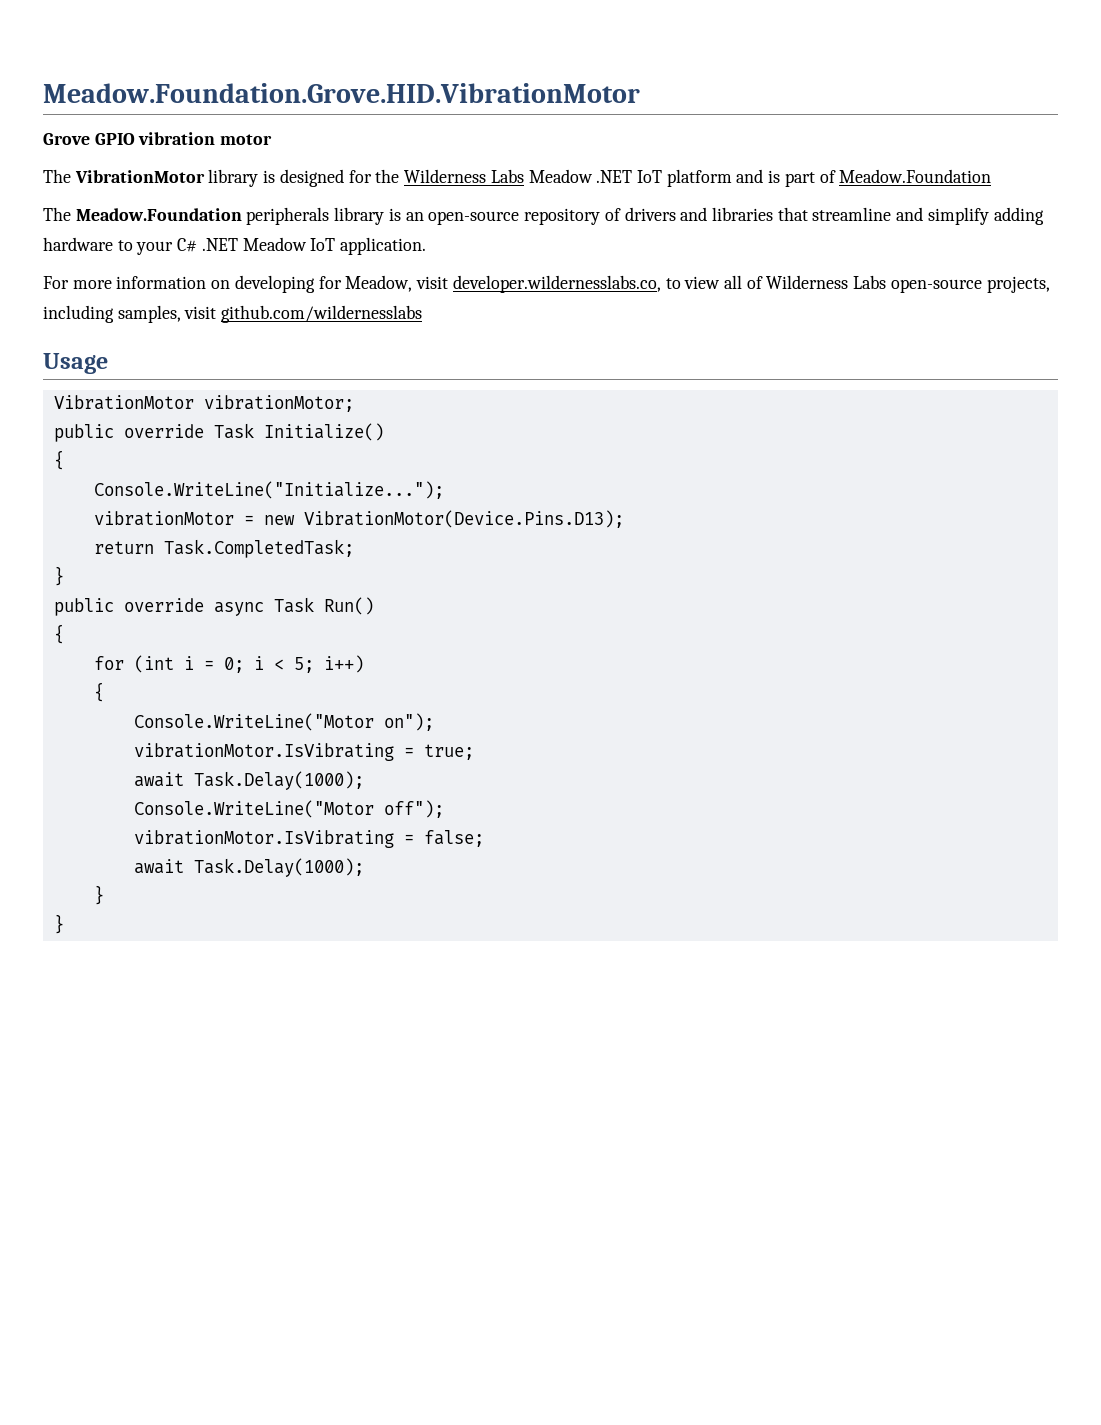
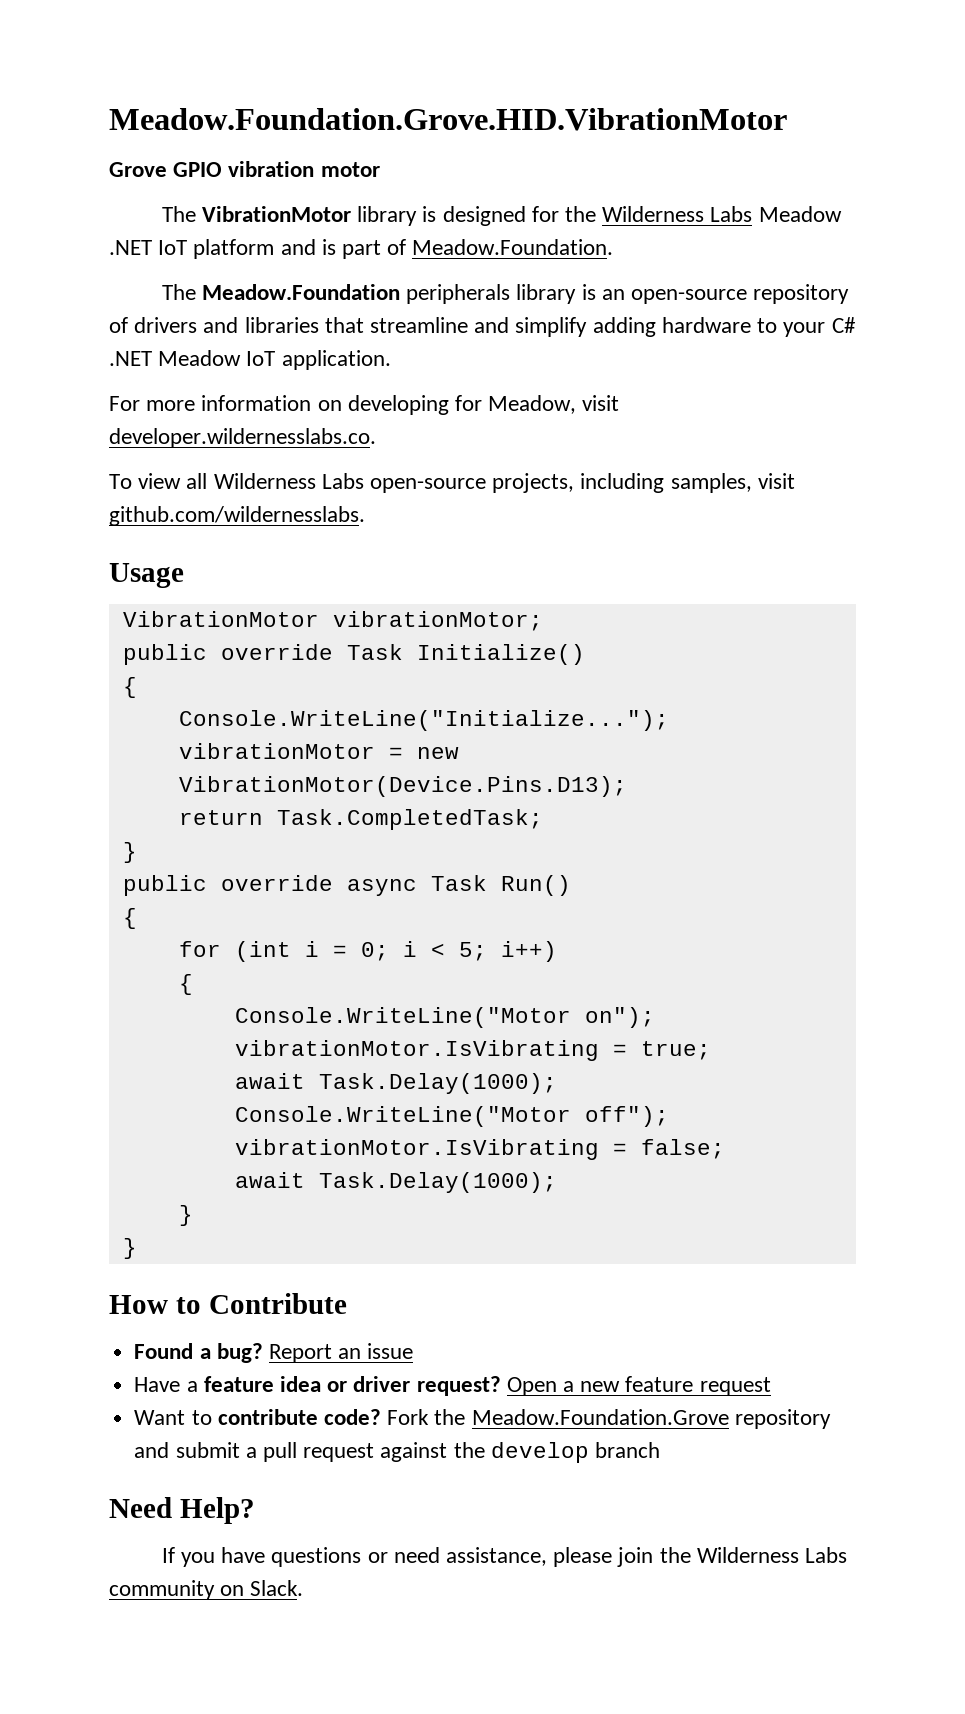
[839,169,992,183] Meadow.Foundation -> [412,239,614,255] Meadow.Foundation.
[452,275,681,293] developer.wildernesslabs.co, to -> [109,428,376,448] [109,474,132,489] developer.wildernesslabs.co. // To
[746,276,763,289] of -> (208, 481) none
[221,305,423,323] github.com/wildernesslabs -> [109,506,365,526] github.com/wildernesslabs.
(64, 924) none -> [109,1293,347,1314] [134,1343,414,1363] [134,1376,771,1396] [134,1409,831,1429] [134,1442,660,1463] [109,1497,255,1524] [161,1547,847,1567] [109,1580,304,1600] // How to Contribute // Found a bug? Report an issue // Have a feature idea or driver request? Open a new feature request // Want to contribute code? Fork the Meadow.Foundation.Grove repository and submit a pull request against the develop branch // Need Help? // If you have questions or need assistance, please join the Wilderness Labs community on Slack.

